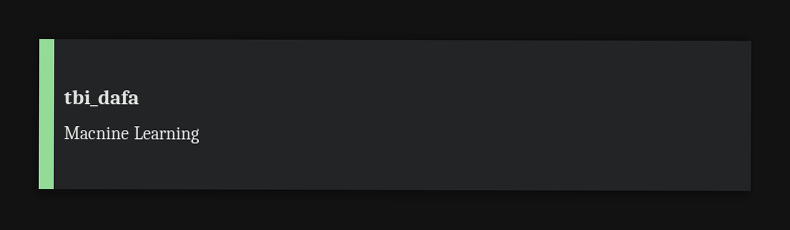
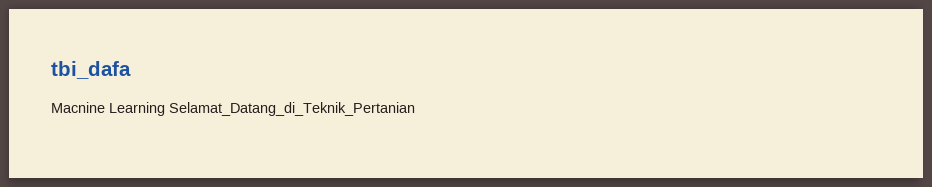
(200, 135) none -> [169,102,415,116] Selamat_Datang_di_Teknik_Pertanian

